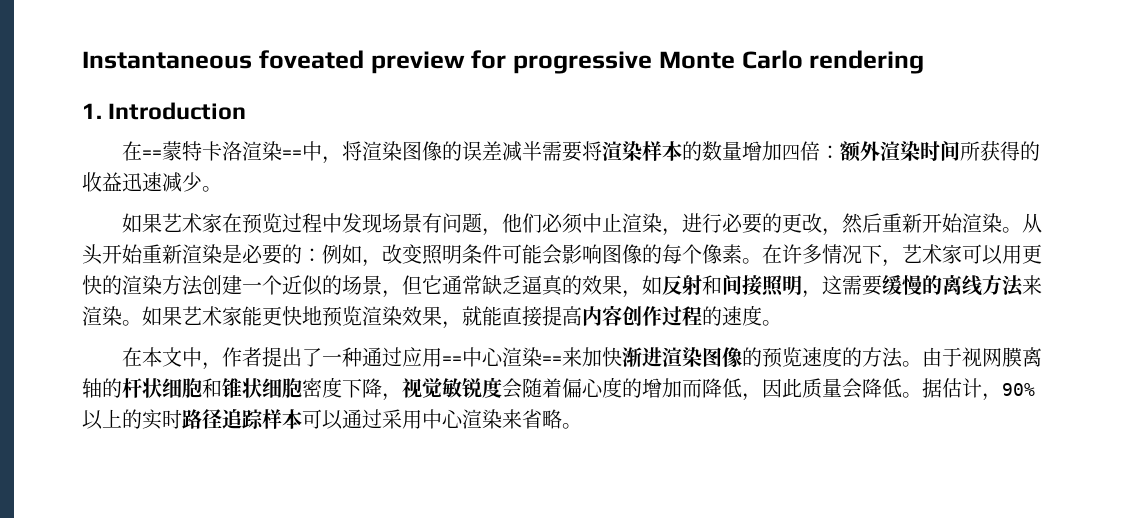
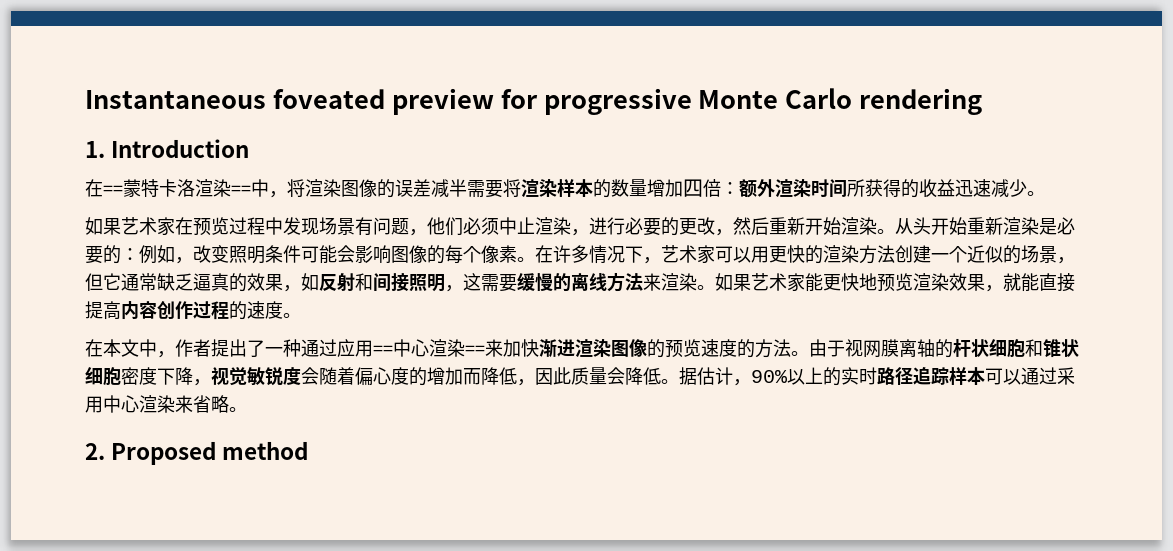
(582, 426) none -> [85,441,309,465] // 2. Proposed method

